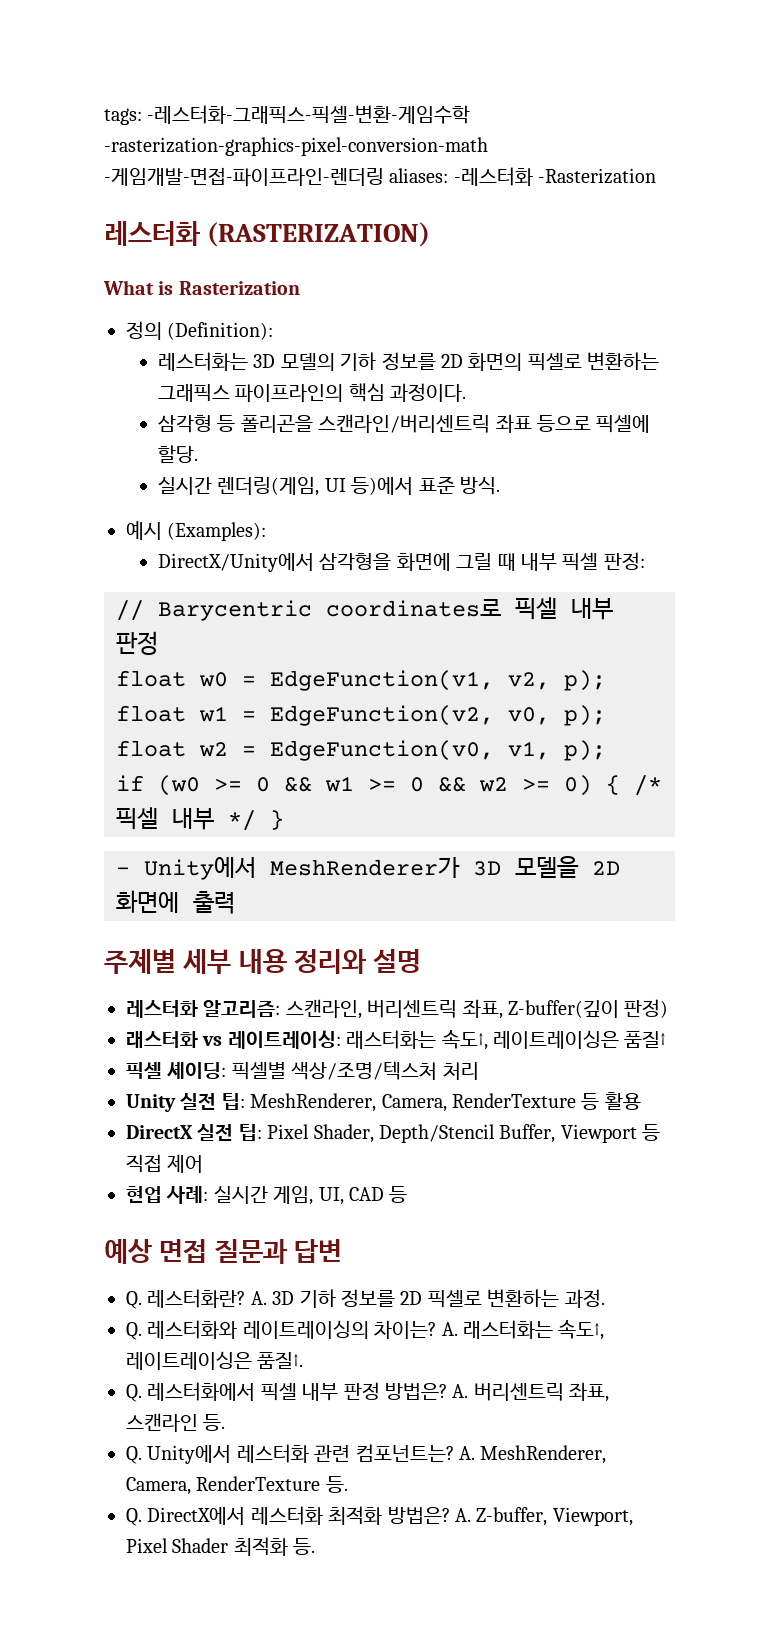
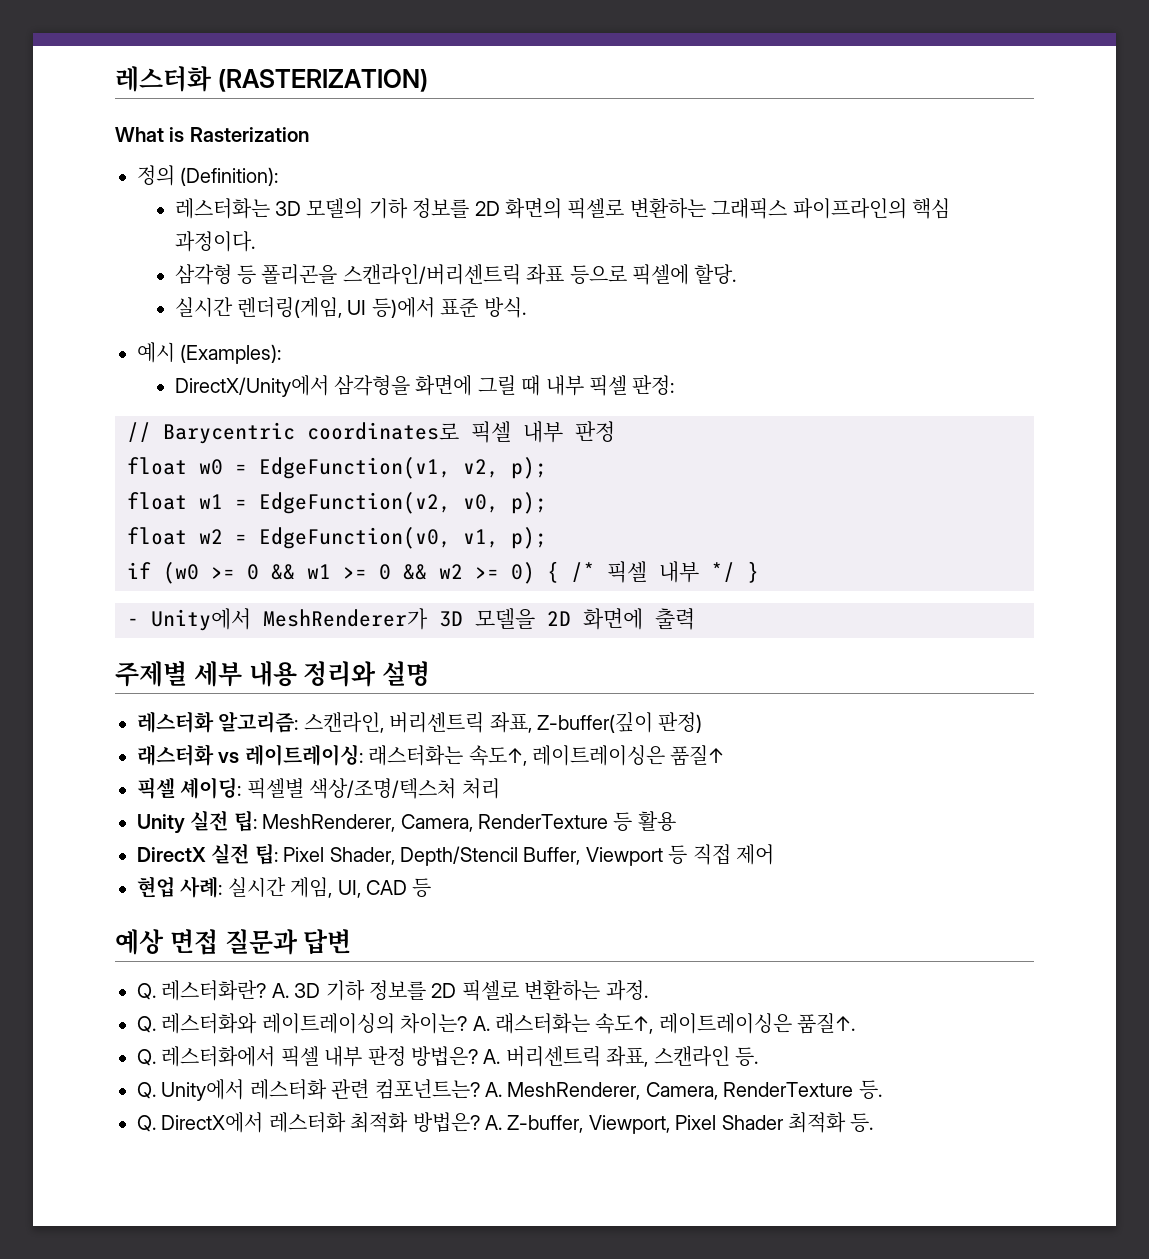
[104,105,471,125] [104,137,488,156] [104,167,657,187] tags: -레스터화-그래픽스-픽셀-변환-게임수학 -rasterization-graphics-pixel-conversion-math -게임개발-면접-파이프라인-렌더링 aliases: -레스터화 -Rasterization // -> (115, 79) none

